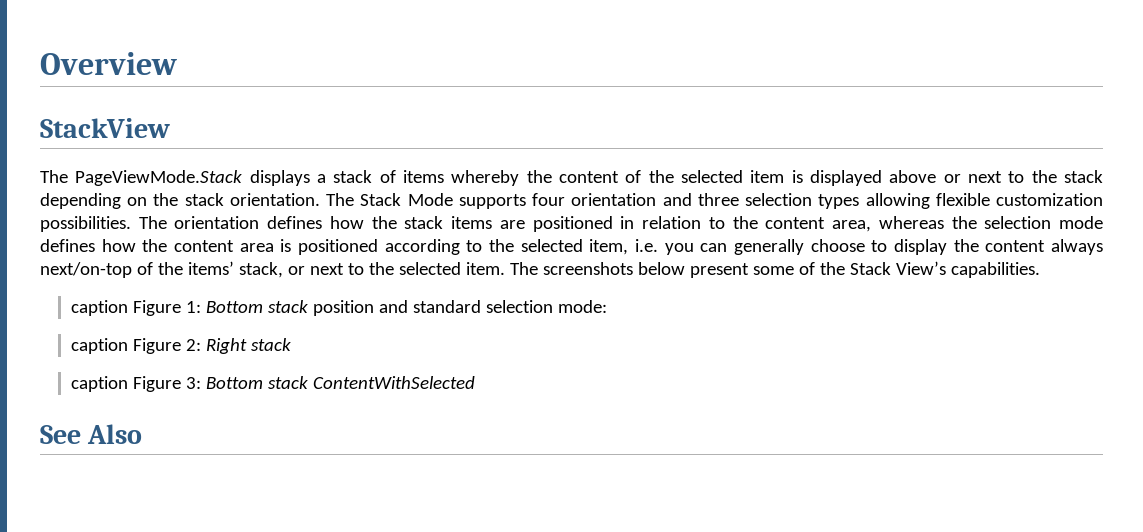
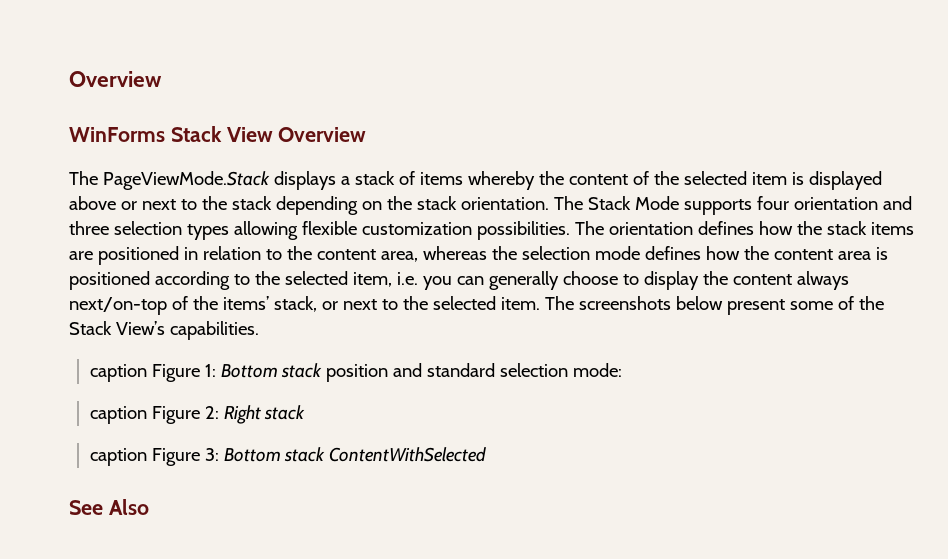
[40,52,177,75] [40,118,170,138] Overview // StackView -> [69,71,162,87] [69,126,367,142] Overview // WinForms Stack View Overview

